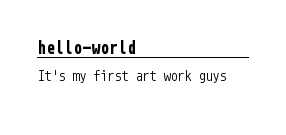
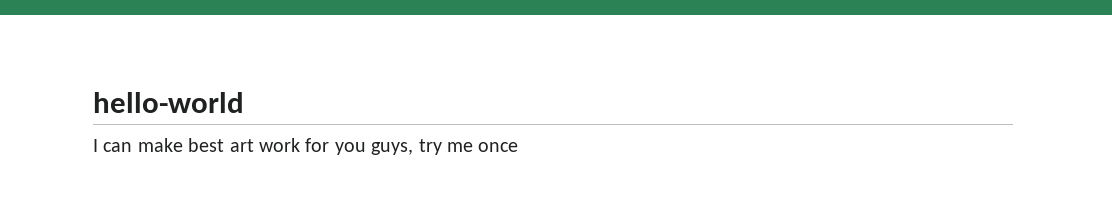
[37,70,226,83] It's my first art work guys -> [93,138,519,155] I can make best art work for you guys, try me once

